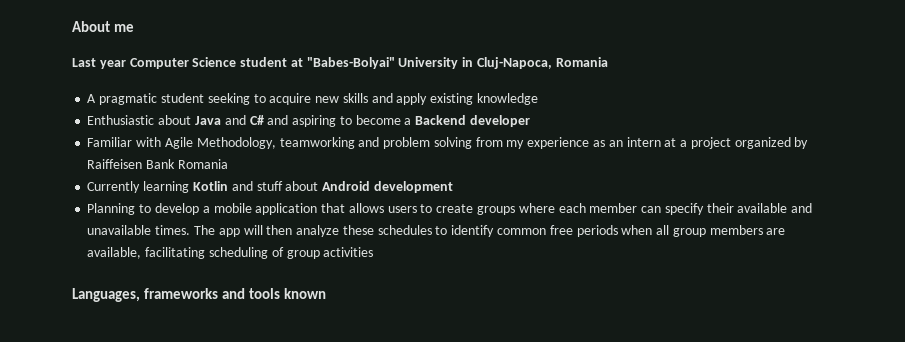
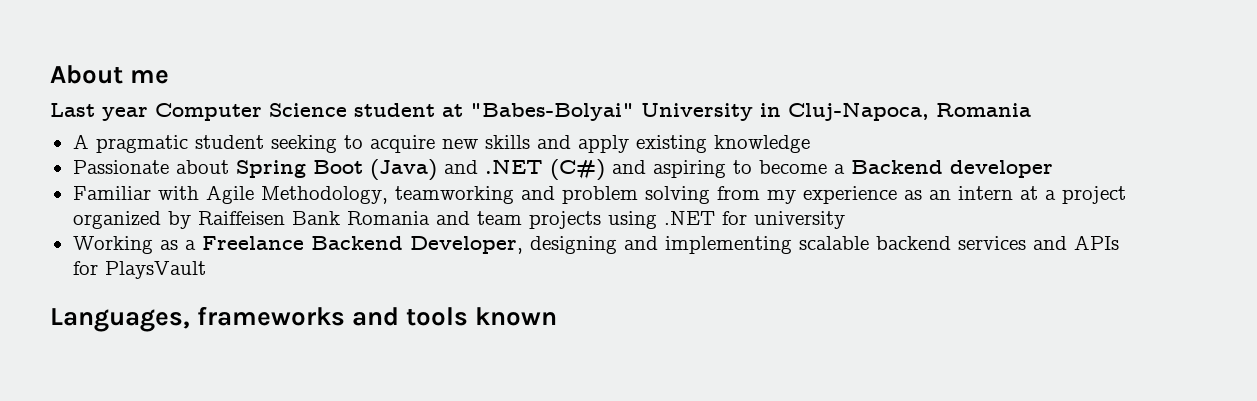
[87,115,264,125] Enthusiastic about Java and C# -> [72,159,605,181] Passionate about Spring Boot (Java) and .NET (C#)
[87,181,453,193] [87,203,813,215] [87,225,786,237] [87,247,374,259] // Currently learning Kotlin and stuff about Android development // Planning to develop a mobile application that allows users to create groups where each member can specify their available and unavailable times. The app will then analyze these schedules to identify common free periods when all group members are available, facilitating scheduling of group activities -> [435,211,845,229] [72,235,1119,254] [72,261,206,279] and team projects using .NET for university // Working as a Freelance Backend Developer, designing and implementing scalable backend services and APIs for PlaysVault

